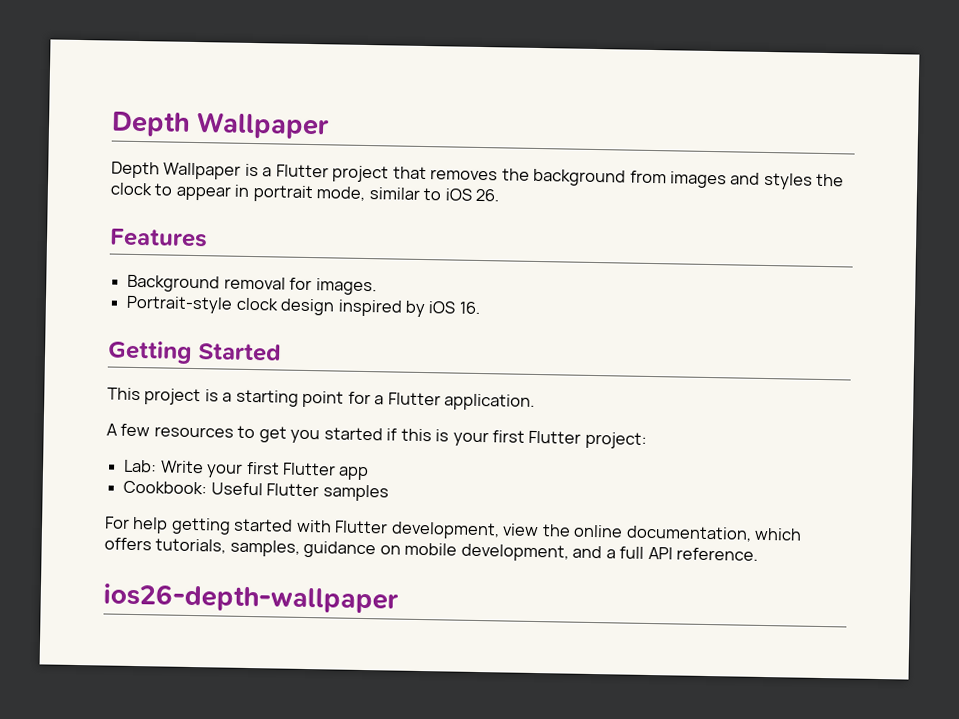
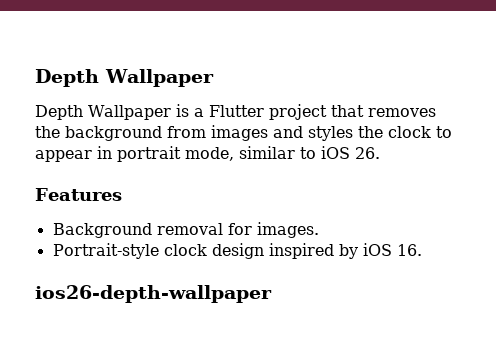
[107,340,282,364] [107,387,536,411] [106,423,647,449] [123,459,370,481] [123,480,389,502] [104,516,803,542] [104,537,759,562] // Getting Started // This project is a starting point for a Flutter application. // A few resources to get you started if this is your first Flutter project: // Lab: Write your first Flutter app // Cookbook: Useful Flutter samples // For help getting started with Flutter development, view the online documentation, which offers tutorials, samples, guidance on mobile development, and a full API reference. -> (422, 250) none

